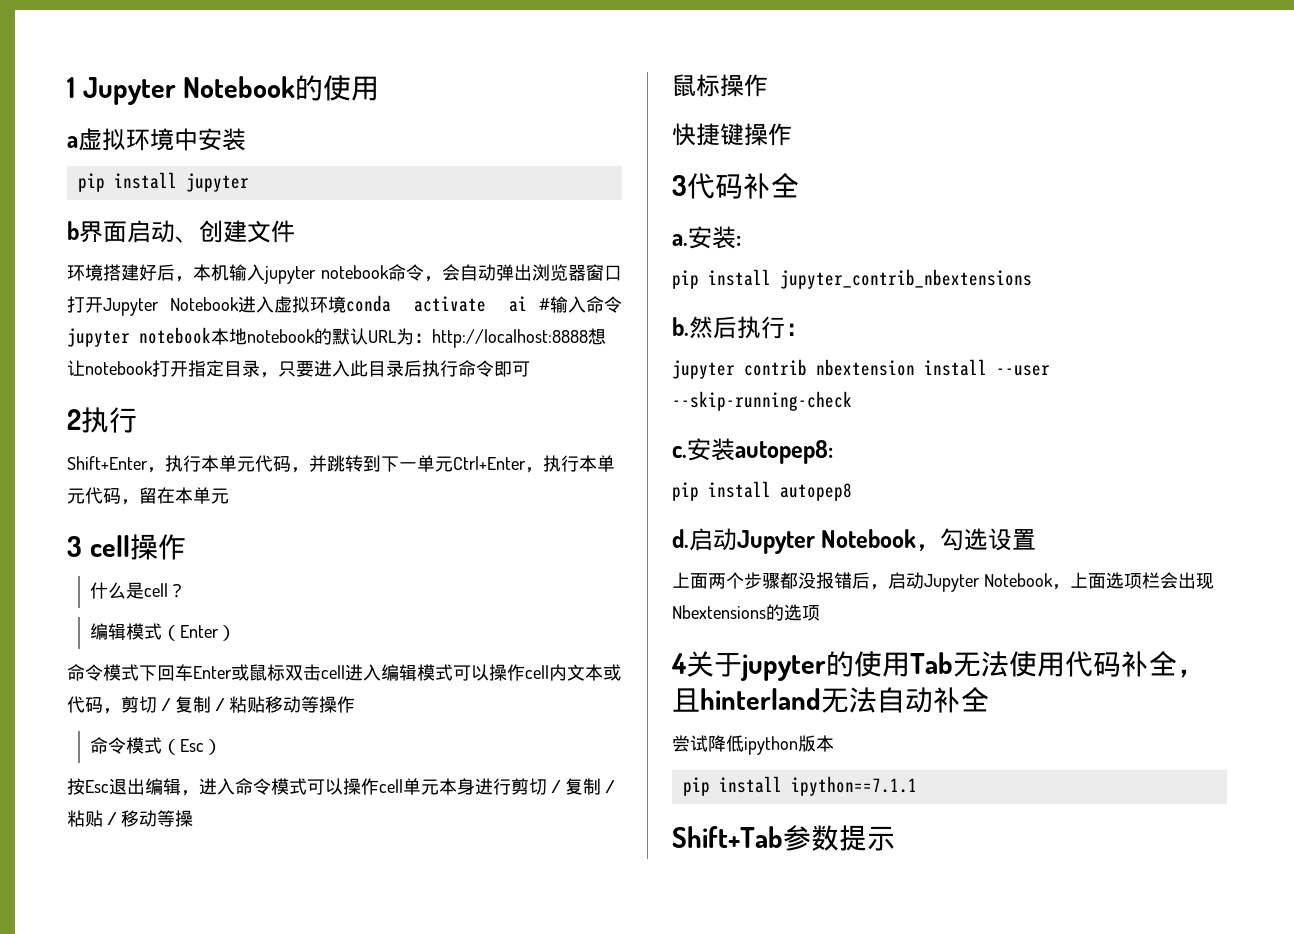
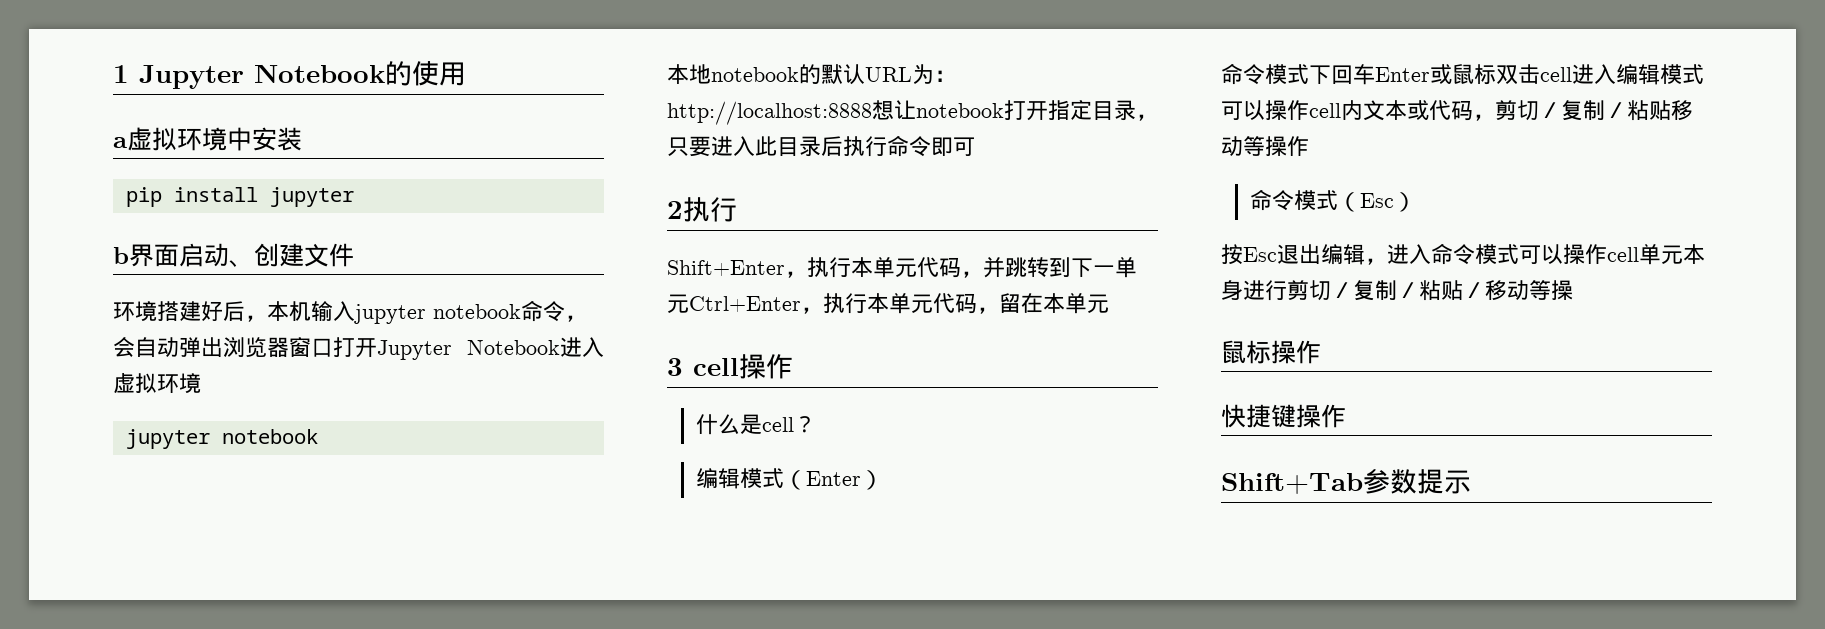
[346,295,622,313] [67,327,211,347] conda activate ai #输入命令jupyter notebook -> [125,429,318,449] // jupyter notebook //
[672,173,799,199] [672,226,741,249] [672,269,1032,289] [672,316,809,339] [672,359,1050,379] [672,391,852,411] [672,438,833,464] [672,481,852,501] [672,528,1037,554] [672,572,1214,592] [672,604,820,621] [671,651,1205,681] [672,687,989,713] [672,735,834,755] [682,776,917,796] // 3代码补全 // a.安装: // pip install jupyter_contrib_nbextensions // b.然后执行： // jupyter contrib nbextension install --user --skip-running-check // c.安装autopep8: // pip install autopep8 // d.启动Jupyter Notebook，勾选设置 // 上面两个步骤都没报错后，启动Jupyter Notebook，上面选项栏会出现Nbextensions的选项 // 4关于jupyter的使用Tab无法使用代码补全，且hinterland无法自动补全 // 尝试降低ipython版本 // pip install ipython==7.1.1 -> (1346, 416) none

